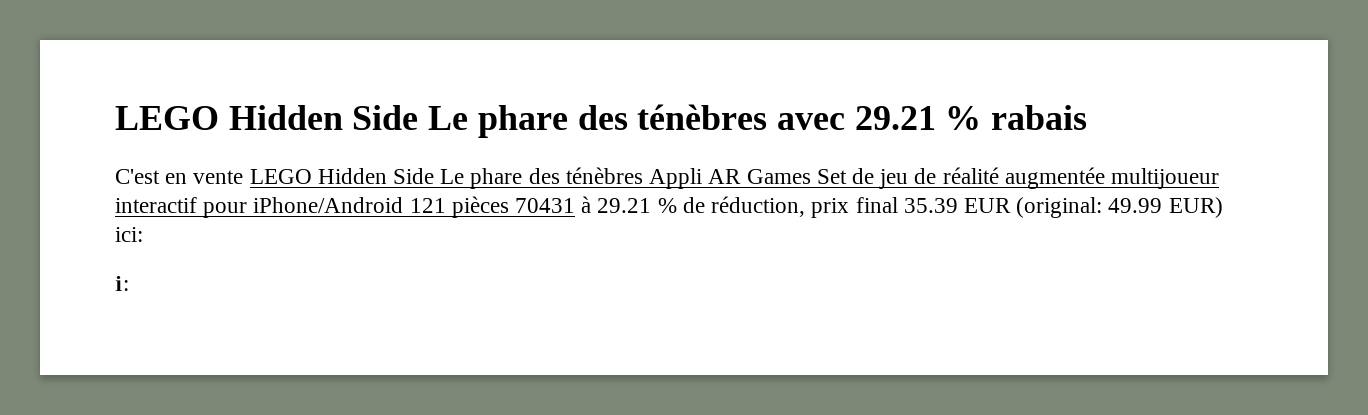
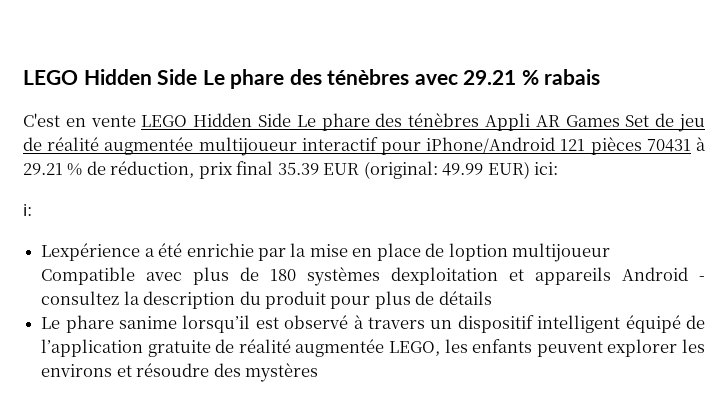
(129, 283) none -> [41,243,611,262] [41,267,706,286] [41,291,492,309] [41,315,705,333] [41,339,705,357] [41,363,318,382] // Lexpérience a été enrichie par la mise en place de loption multijoueur Compatible avec plus de 180 systèmes dexploitation et appareils Android - consultez la description du produit pour plus de détails // Le phare sanime lorsqu’il est observé à travers un dispositif intelligent équipé de l’application gratuite de réalité augmentée LEGO, les enfants peuvent explorer les environs et résoudre des mystères

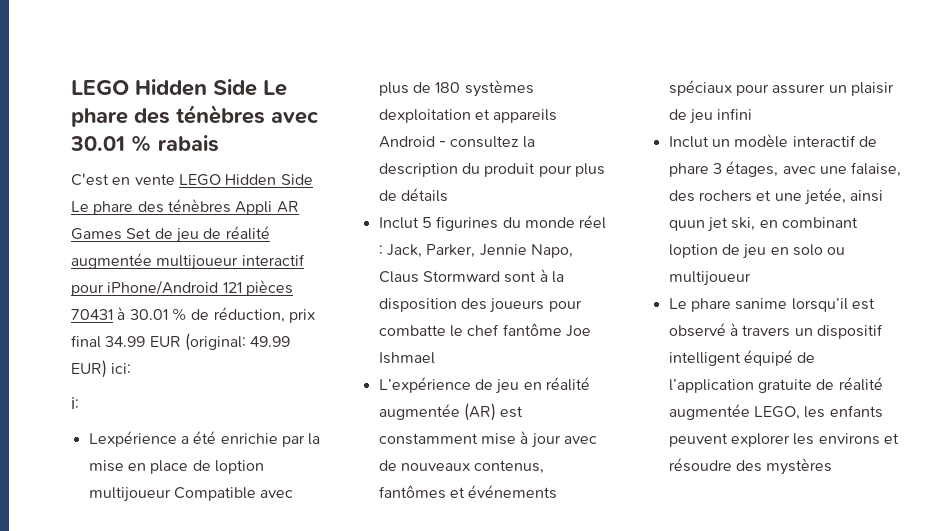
[463,70,517,85] 29.21 -> [70,136,125,151] 30.01
[23,163,63,175] 29.21 -> [129,309,168,320] 30.01
[277,162,319,175] 35.39 -> [105,336,146,347] 34.99
(492, 298) none -> [378,215,607,231] [378,244,573,258] [378,269,564,283] [378,298,582,313] [378,323,591,337] [378,352,435,364] [378,377,590,394] [378,403,524,421] [378,431,597,448] [378,460,545,474] [378,485,558,499] [668,80,894,96] [668,108,753,124] [668,134,877,148] [668,161,902,177] [668,188,884,205] [668,217,858,232] [668,244,846,259] [668,271,751,286] // Inclut 5 figurines du monde réel : Jack, Parker, Jennie Napo, Claus Stormward sont à la disposition des joueurs pour combatte le chef fantôme Joe Ishmael // L’expérience de jeu en réalité augmentée (AR) est constamment mise à jour avec de nouveaux contenus, fantômes et événements spéciaux pour assurer un plaisir de jeu infini // Inclut un modèle interactif de phare 3 étages, avec une falaise, des rochers et une jetée, ainsi quun jet ski, en combinant loption de jeu en solo ou multijoueur

